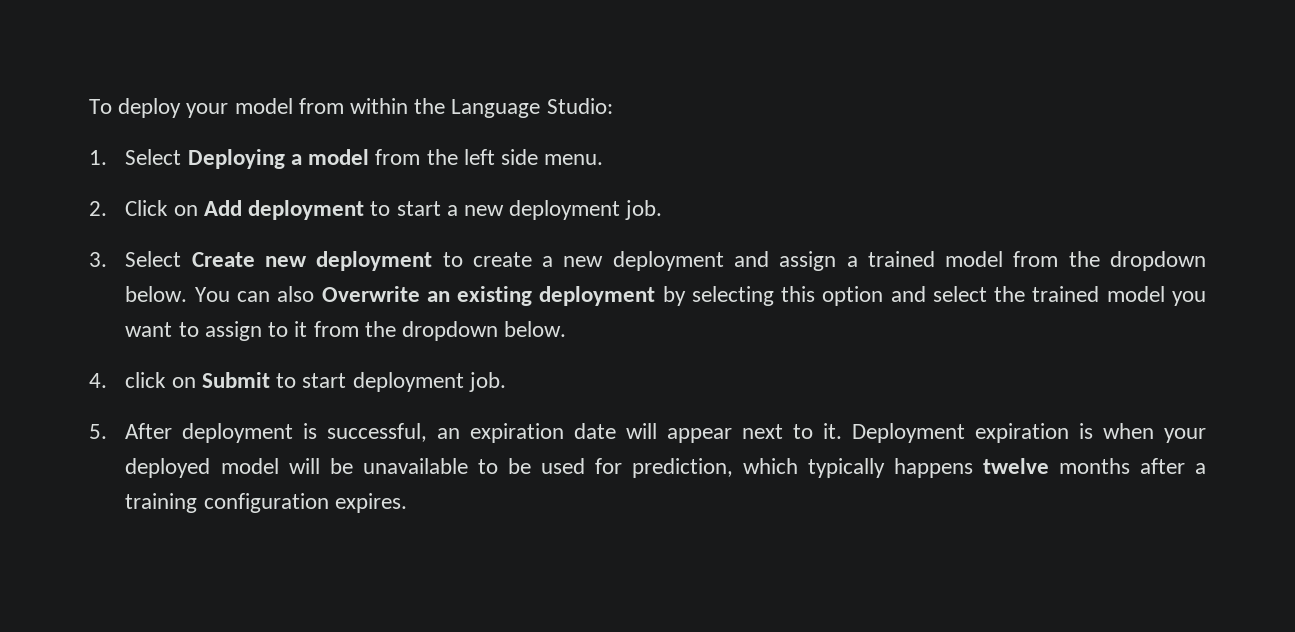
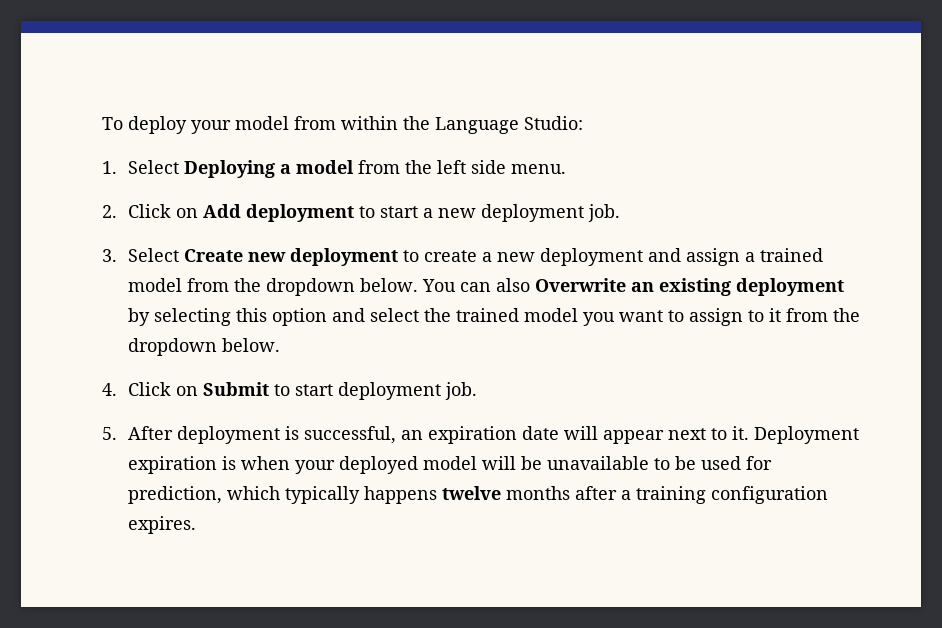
[125,372,167,388] click -> [128,382,172,396] Click

